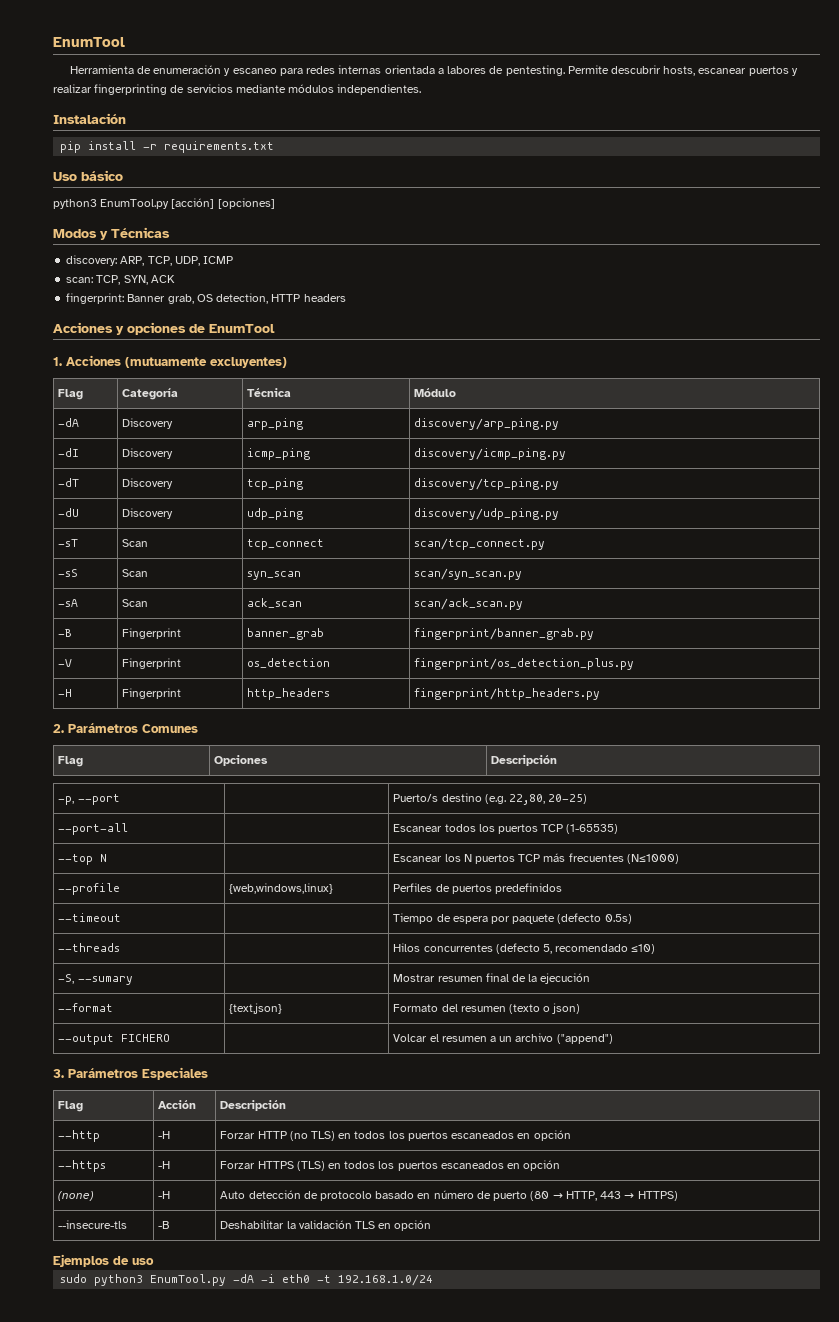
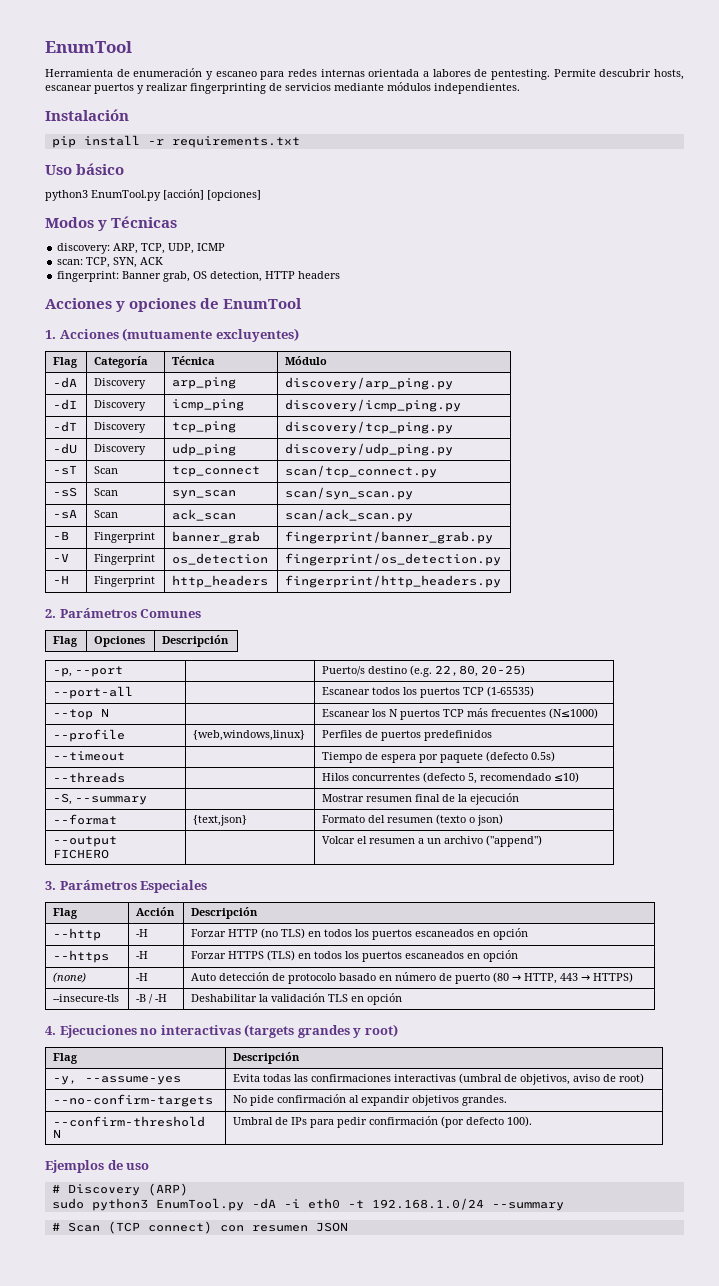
[414,658,635,670] fingerprint/os_detection_plus.py -> [285,553,502,566] fingerprint/os_detection.py
[77,976,133,985] --sumary -> [75,796,148,805] --summary
(170, 1225) none -> [149,994,168,1004] / -H
(432, 1225) none -> [45,1024,398,1038] [53,1053,79,1064] [233,1052,301,1064] [53,1076,182,1085] [233,1073,645,1085] [53,1094,214,1107] [233,1094,508,1106] [53,1116,206,1127] [53,1129,62,1138] [233,1116,533,1128] // 4. Ejecuciones no interactivas (targets grandes y root) // Flag | Descripción // -y, --assume-yes | Evita todas las confirmaciones interactivas (umbral de objetivos, aviso de root) // --no-confirm-targets | No pide confirmación al expandir objetivos grandes. // --confirm-threshold N | Umbral de IPs para pedir confirmación (por defecto 100).
(154, 1261) none -> [51,1183,188,1196] // # Discovery (ARP)
(434, 1280) none -> [491,1202,564,1211] [51,1221,348,1234] --summary // # Scan (TCP connect) con resumen JSON

